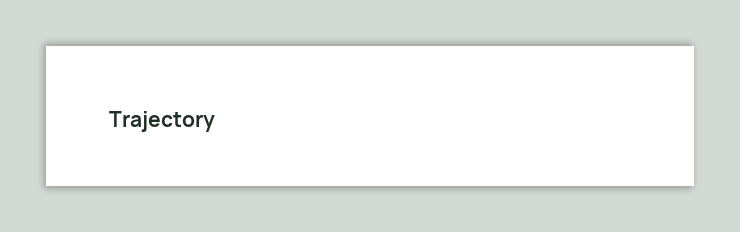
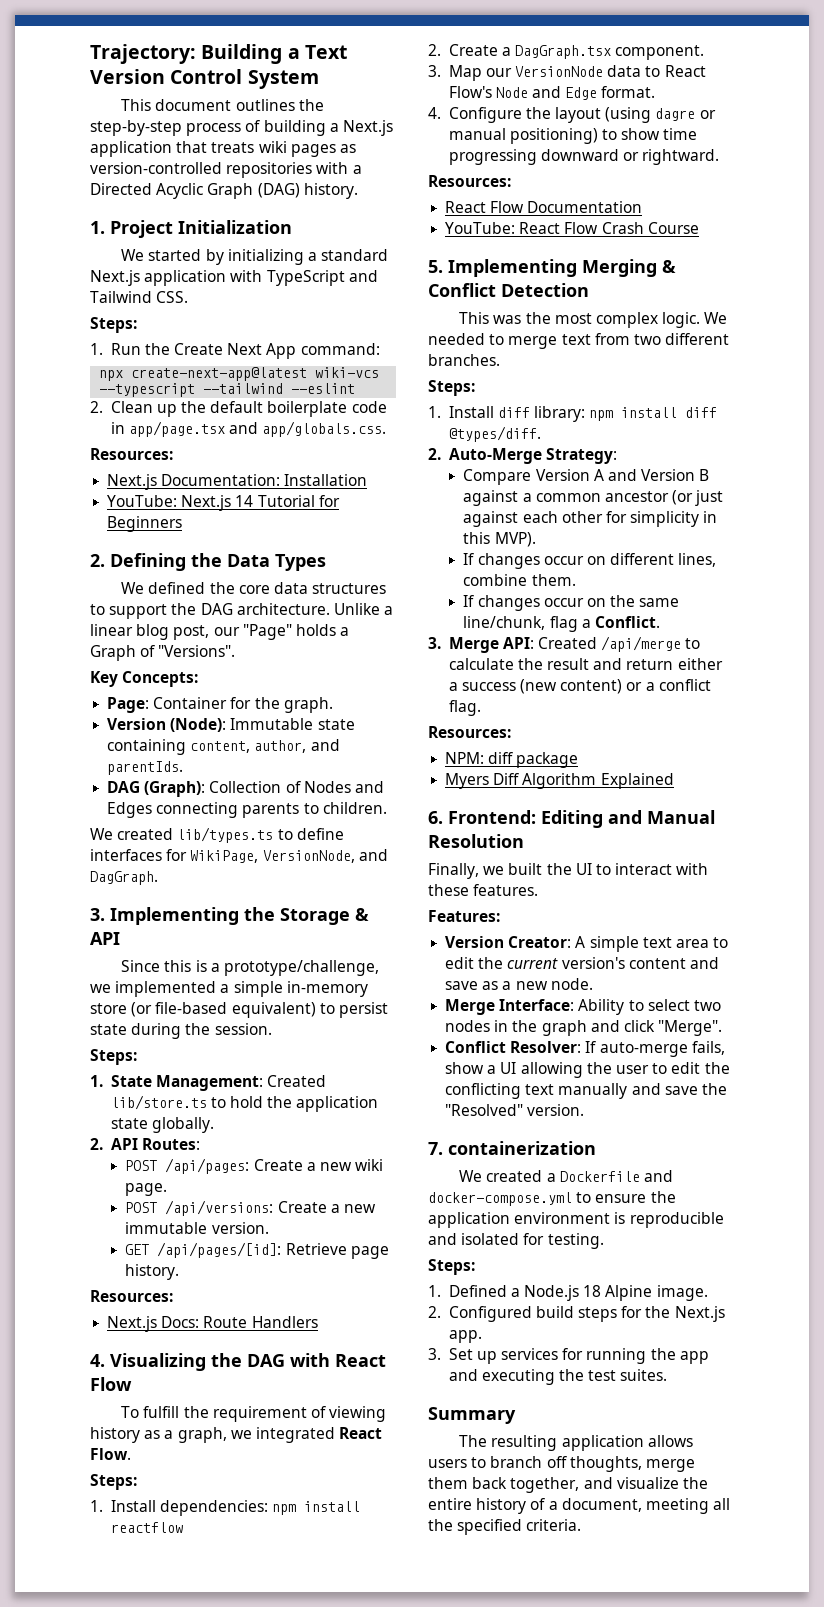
[109,111,215,132] Trajectory -> [90,44,347,64] [90,69,319,89] [121,99,324,111] [90,120,393,136] [90,141,356,157] [90,162,362,178] [90,183,358,199] [90,220,292,238] [121,249,389,265] [90,270,378,286] [90,291,189,303] [90,317,137,333] [90,343,380,359] [99,367,380,381] [99,383,356,397] [90,401,387,417] [110,421,387,437] [90,448,173,460] [107,474,368,490] [107,495,340,511] [107,516,183,532] [90,553,326,571] [121,582,387,594] [90,603,394,619] [90,624,350,640] [90,645,236,661] [90,671,199,687] [107,697,333,713] [107,718,355,732] [107,739,340,755] [107,761,184,775] [107,781,384,797] [107,802,387,818] [90,827,344,843] [90,849,388,863] [90,871,158,885] [90,907,369,925] [90,932,120,945] [121,960,380,976] [90,981,368,997] [90,1002,388,1018] [90,1023,272,1039] [90,1049,137,1065] [90,1075,327,1091] [110,1095,379,1112] [110,1117,214,1133] [90,1138,200,1150] [125,1158,384,1174] [125,1183,168,1196] [125,1200,376,1216] [125,1222,269,1234] [125,1242,389,1259] [125,1264,180,1280] [90,1290,173,1302] [107,1316,318,1332] [90,1353,386,1371] [90,1377,132,1391] [121,1406,387,1422] [90,1427,383,1443] [90,1448,131,1460] [90,1474,137,1490] [90,1500,361,1516] [110,1522,183,1533] [428,44,705,60] [428,65,706,81] [448,86,656,100] [428,107,716,123] [448,128,698,144] [448,149,720,165] [428,175,511,187] [445,201,643,213] [445,222,699,234] [428,259,676,277] [428,283,589,297] [459,312,728,328] [428,333,730,349] [428,354,500,366] [428,380,475,396] [428,406,718,422] [448,426,541,442] [428,448,617,464] [463,469,710,485] [463,490,724,506] [463,511,718,527] [463,532,536,547] [463,553,717,569] [463,574,576,586] [463,595,680,611] [463,616,660,632] [428,636,701,653] [448,658,723,670] [448,679,711,694] [448,700,481,716] [428,726,511,738] [445,752,579,768] [445,773,674,789] [428,810,715,828] [428,834,524,848] [428,863,709,879] [428,884,539,896] [428,910,500,922] [445,936,729,952] [445,957,719,969] [445,978,593,990] [445,999,721,1015] [445,1020,723,1036] [445,1041,725,1057] [445,1062,730,1078] [445,1083,727,1099] [445,1104,585,1116] [428,1141,596,1155] [459,1170,674,1182] [428,1191,676,1206] [428,1212,724,1228] [428,1233,604,1249] [428,1259,475,1275] [428,1285,708,1301] [428,1306,725,1322] [448,1330,482,1343] [428,1348,709,1364] [448,1369,668,1385] [428,1407,516,1424] [459,1435,693,1451] [428,1456,695,1472] [428,1477,708,1493] [428,1498,731,1514] [428,1519,582,1535] Trajectory: Building a Text Version Control System // This document outlines the step-by-step process of building a Next.js application that treats wiki pages as version-controlled repositories with a Directed Acyclic Graph (DAG) history. // 1. Project Initialization // We started by initializing a standard Next.js application with TypeScript and Tailwind CSS. // Steps: // 1. Run the Create Next App command: // npx create-next-app@latest wiki-vcs --typescript --tailwind --eslint // 2. Clean up the default boilerplate code in app/page.tsx and app/globals.css. // Resources: // Next.js Documentation: Installation // YouTube: Next.js 14 Tutorial for Beginners // 2. Defining the Data Types // We defined the core data structures to support the DAG architecture. Unlike a linear blog post, our "Page" holds a Graph of "Versions". // Key Concepts: // Page: Container for the graph. // Version (Node): Immutable state containing content, author, and parentIds. // DAG (Graph): Collection of Nodes and Edges connecting parents to children. // We created lib/types.ts to define interfaces for WikiPage, VersionNode, and DagGraph. // 3. Implementing the Storage & API // Since this is a prototype/challenge, we implemented a simple in-memory store (or file-based equivalent) to persist state during the session. // Steps: // 1. State Management: Created lib/store.ts to hold the application state globally. // 2. API Routes: // POST /api/pages: Create a new wiki page. // POST /api/versions: Create a new immutable version. // GET /api/pages/[id]: Retrieve page history. // Resources: // Next.js Docs: Route Handlers // 4. Visualizing the DAG with React Flow // To fulfill the requirement of viewing history as a graph, we integrated React Flow. // Steps: // 1. Install dependencies: npm install reactflow // 2. Create a DagGraph.tsx component. // 3. Map our VersionNode data to React Flow's Node and Edge format. // 4. Configure the layout (using dagre or manual positioning) to show time progressing downward or rightward. // Resources: // React Flow Documentation // YouTube: React Flow Crash Course // 5. Implementing Merging & Conflict Detection // This was the most complex logic. We needed to merge text from two different branches. // Steps: // 1. Install diff library: npm install diff @types/diff. // 2. Auto-Merge Strategy: // Compare Version A and Version B against a common ancestor (or just against each other for simplicity in this MVP). // If changes occur on different lines, combine them. // If changes occur on the same line/chunk, flag a Conflict. // 3. Merge API: Created /api/merge to calculate the result and return either a success (new content) or a conflict flag. // Resources: // NPM: diff package // Myers Diff Algorithm Explained // 6. Frontend: Editing and Manual Resolution // Finally, we built the UI to interact with these features. // Features: // Version Creator: A simple text area to edit the current version's content and save as a new node. // Merge Interface: Ability to select two nodes in the graph and click "Merge". // Conflict Resolver: If auto-merge fails, show a UI allowing the user to edit the conflicting text manually and save the "Resolved" version. // 7. containerization // We created a Dockerfile and docker-compose.yml to ensure the application environment is reproducible and isolated for testing. // Steps: // 1. Defined a Node.js 18 Alpine image. // 2. Configured build steps for the Next.js app. // 3. Set up services for running the app and executing the test suites. // Summary // The resulting application allows users to branch off thoughts, merge them back together, and visualize the entire history of a document, meeting all the specified criteria.

